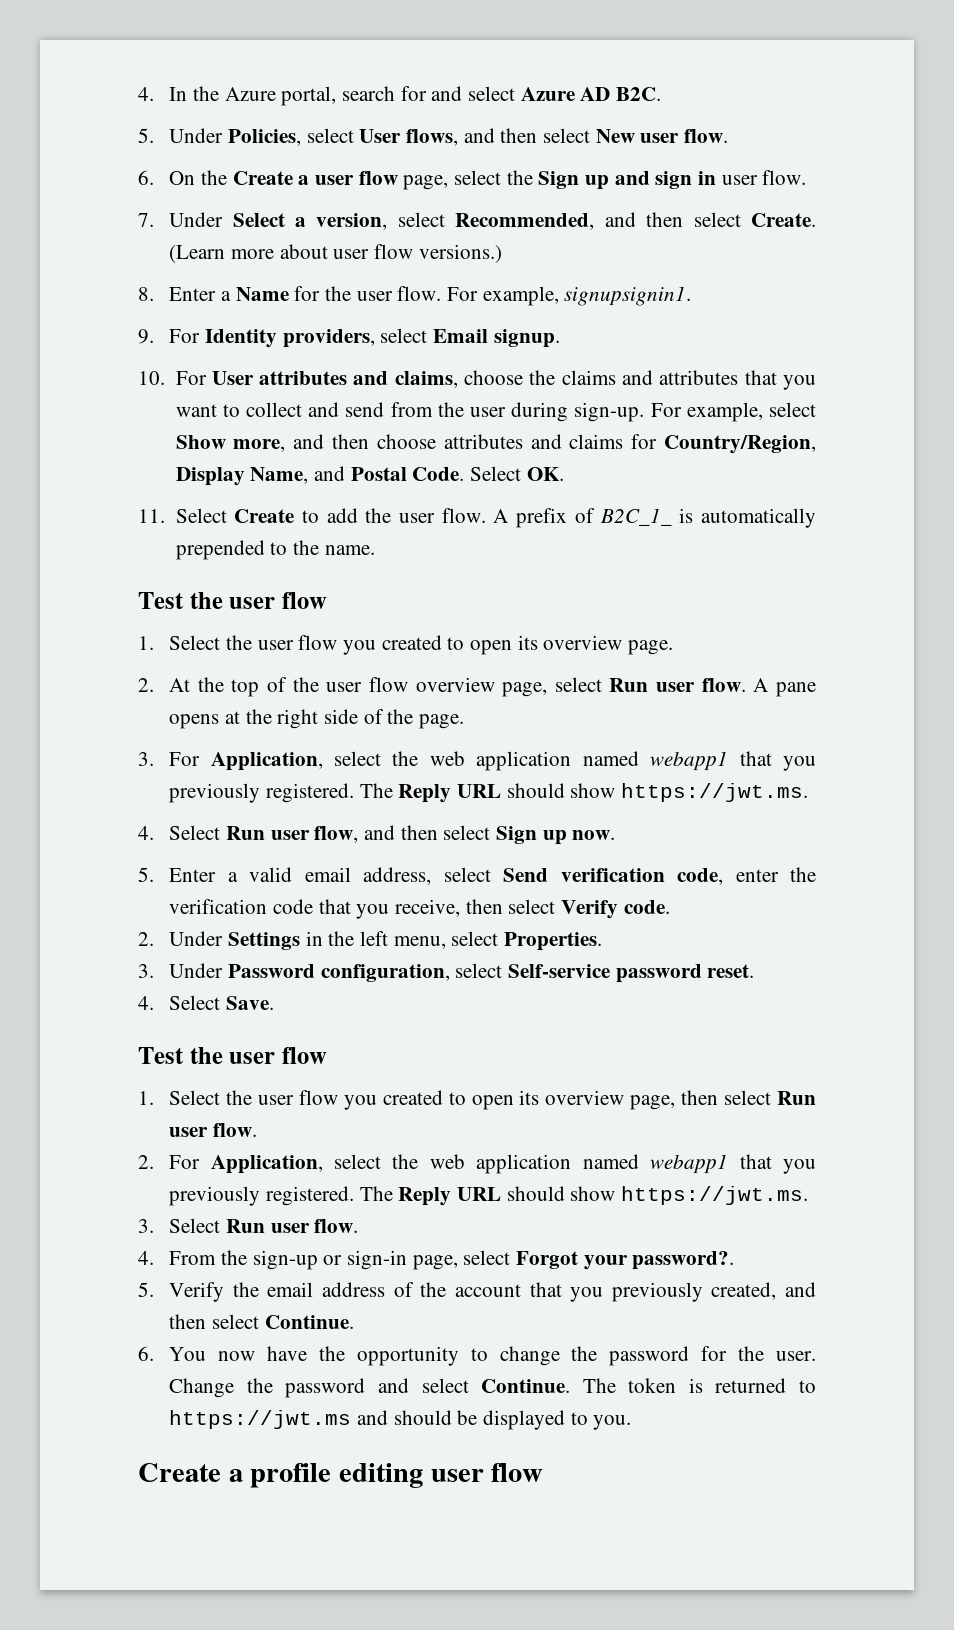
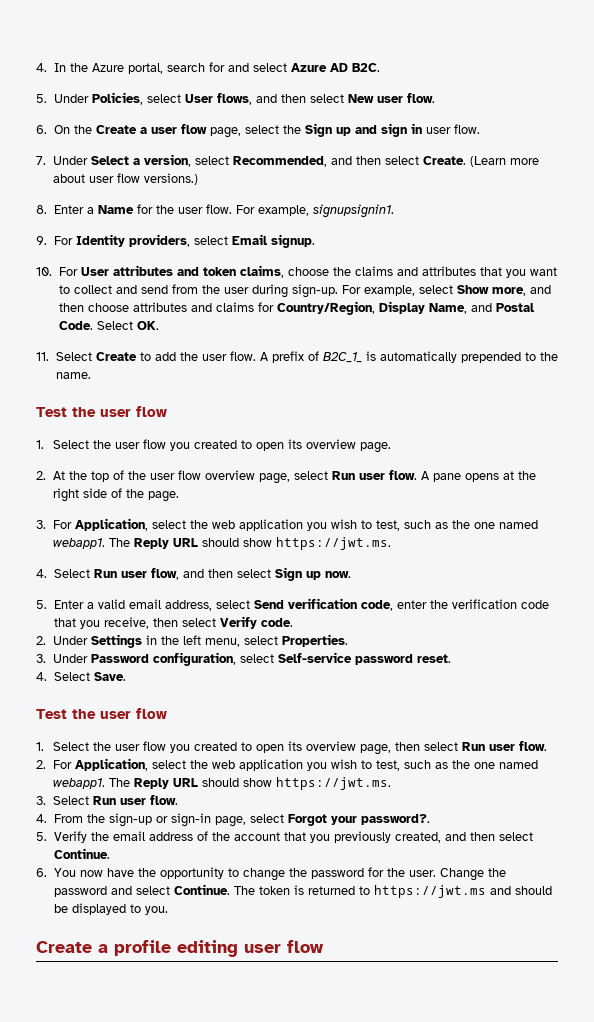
(389, 378) none -> [202,267,236,276] token
[582,751,816,771] [169,783,354,803] named webapp1 that you previously registered. -> [307,519,539,531] [53,538,106,549] you wish to test, such as the one named webapp1.
[582,1154,816,1174] [169,1186,354,1206] named webapp1 that you previously registered. -> [307,759,539,771] [53,778,106,789] you wish to test, such as the one named webapp1.

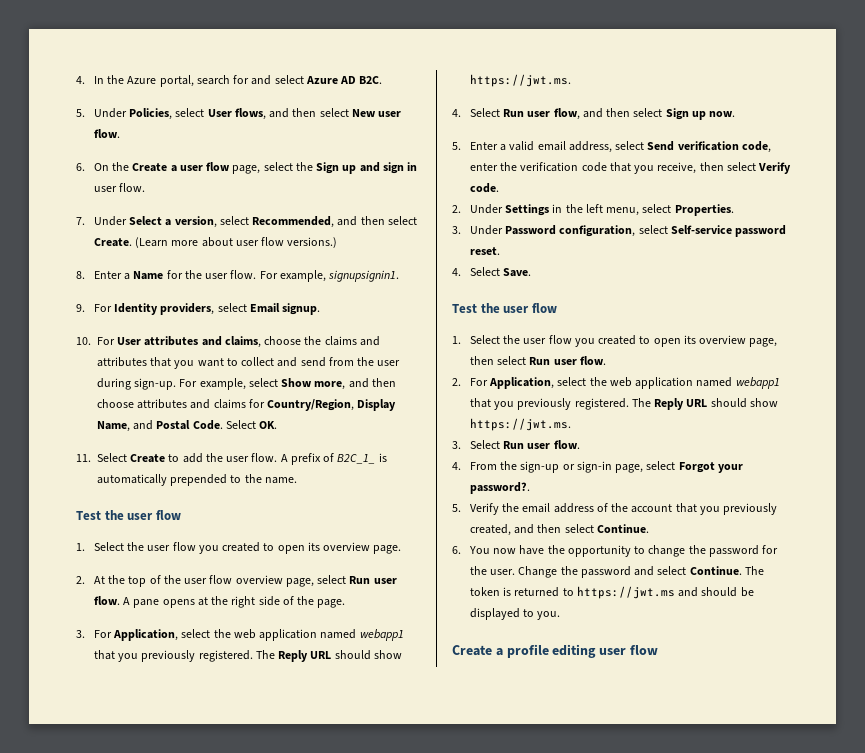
[202,267,236,276] token -> (222, 341) none
[307,519,539,531] [53,538,106,549] you wish to test, such as the one named webapp1. -> [320,629,404,641] [93,650,253,662] named webapp1 that you previously registered.
[307,759,539,771] [53,778,106,789] you wish to test, such as the one named webapp1. -> [696,377,780,389] [469,398,629,410] named webapp1 that you previously registered.

